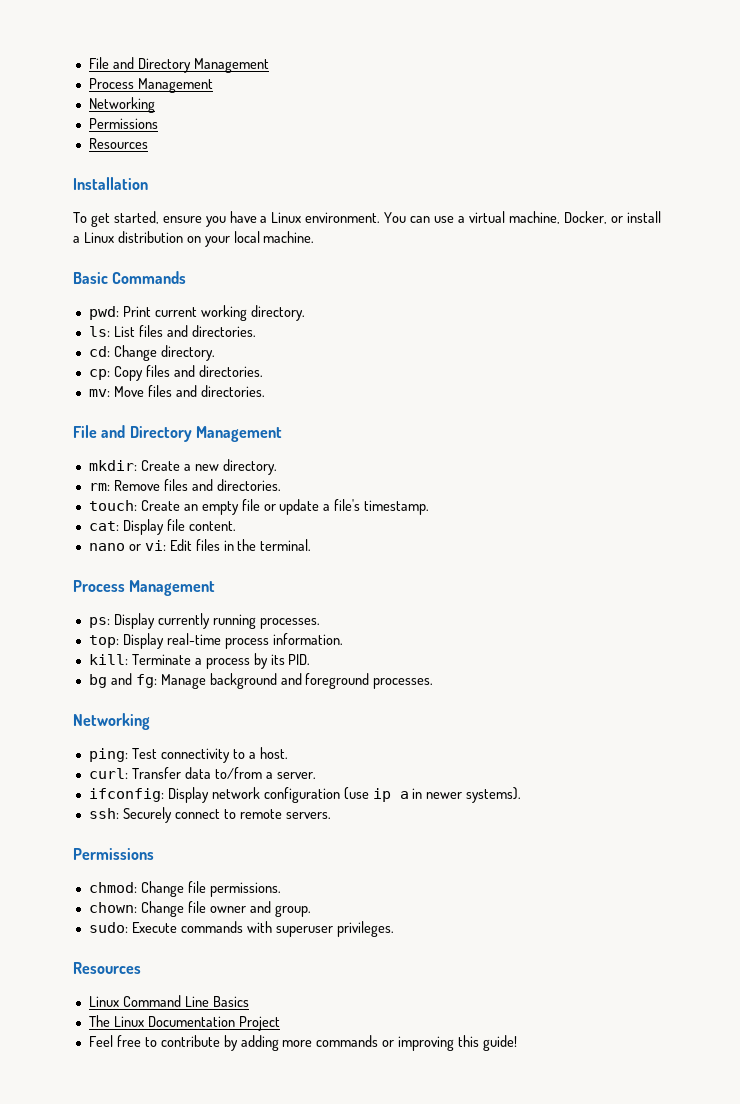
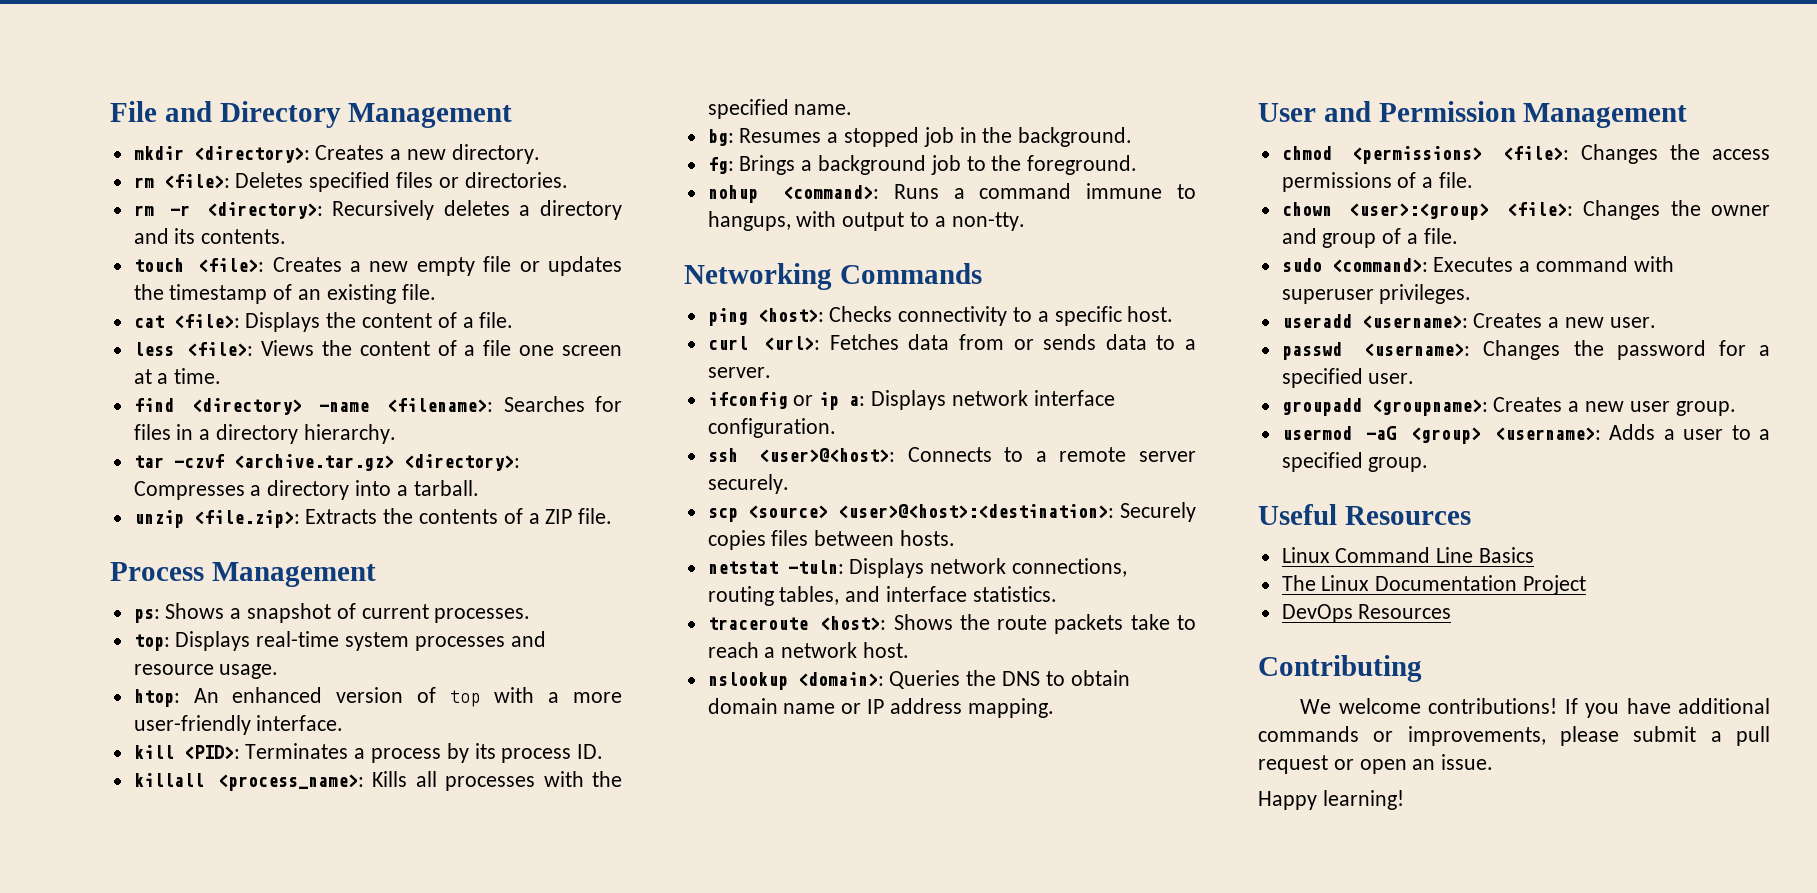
[88,57,269,73] [88,78,213,93] [88,97,155,113] [88,118,158,129] [88,138,148,149] [73,177,148,190] [73,211,661,227] [73,231,315,247] [73,271,187,284] [88,305,305,321] [88,325,256,337] [88,345,215,361] [88,365,263,381] [88,385,265,397] [73,425,282,442] [88,459,277,475] [88,479,281,491] [88,499,430,515] [88,519,236,535] [88,539,312,551] [73,580,216,596] [88,613,320,629] [88,633,343,649] [88,653,311,669] [88,673,434,689] [73,713,150,730] [88,748,157,762] File and Directory Management // Process Management // Networking // Permissions // Resources // Installation // To get started, ensure you have a Linux environment. You can use a virtual machine, Docker, or install a Linux distribution on your local machine. // Basic Commands // pwd: Print current working directory. // ls: List files and directories. // cd: Change directory. // cp: Copy files and directories. // mv: Move files and directories. // File and Directory Management // mkdir: Create a new directory. // rm: Remove files and directories. // touch: Create an empty file or update a file's timestamp. // cat: Display file content. // nano or vi: Edit files in the terminal. // Process Management // ps: Display currently running processes. // top: Display real-time process information. // kill: Terminate a process by its PID. // bg and fg: Manage background and foreground processes. // Networking // ping: Test -> [110,101,513,128] [133,144,540,164] [133,172,568,192] [133,200,623,220] [133,228,287,244] [133,256,622,276] [133,284,436,304] [133,312,514,332] [133,340,622,357] [133,368,222,384] [133,396,622,415] [133,424,396,444] [133,454,520,471] [133,480,479,500] [133,508,613,528] [110,562,376,587] [133,603,531,623] [133,631,546,651] [133,664,279,679] [133,687,622,707] [133,715,344,735] [133,743,604,763] [133,771,623,791] [707,99,853,119] [707,127,1133,147] [707,155,1138,175] [707,183,1196,203] [707,211,1025,231] [684,263,982,290] [707,306,893,326] File and Directory Management // mkdir <directory>: Creates a new directory. // rm <file>: Deletes specified files or directories. // rm -r <directory>: Recursively deletes a directory and its contents. // touch <file>: Creates a new empty file or updates the timestamp of an existing file. // cat <file>: Displays the content of a file. // less <file>: Views the content of a file one screen at a time. // find <directory> -name <filename>: Searches for files in a directory hierarchy. // tar -czvf <archive.tar.gz> <directory>: Compresses a directory into a tarball. // unzip <file.zip>: Extracts the contents of a ZIP file. // Process Management // ps: Shows a snapshot of current processes. // top: Displays real-time system processes and resource usage. // htop: An enhanced version of top with a more user-friendly interface. // kill <PID>: Terminates a process by its process ID. // killall <process_name>: Kills all processes with the specified name. // bg: Resumes a stopped job in the background. // fg: Brings a background job to the foreground. // nohup <command>: Runs a command immune to hangups, with output to a non-tty. // Networking Commands // ping <host>: Checks
[259,747,288,759] [88,767,316,779] [88,787,522,803] [88,807,331,823] [73,848,154,860] [88,881,281,897] [88,901,311,917] [88,921,394,937] host. // curl: Transfer data to/from a server. // ifconfig: Display network configuration (use ip a in newer systems). // ssh: Securely connect to remote servers. // Permissions // chmod: Change file permissions. // chown: Change file owner and group. // sudo: Execute commands with superuser privileges. // -> [1054,306,1174,326] [707,334,1196,351] [707,367,771,378] [707,390,1115,410] [707,418,836,438] [707,447,1196,463] [707,474,789,494] [707,502,1196,522] [707,530,956,550] [707,558,1128,578] [707,586,1057,606] [707,614,1196,634] [707,642,910,658] [707,670,1130,690] [707,698,1054,718] [1258,101,1688,128] [1281,144,1770,164] [1281,172,1474,192] [1281,200,1770,220] [1281,228,1458,248] [1281,256,1674,273] [1281,284,1472,304] [1281,313,1656,329] [1281,340,1770,360] [1281,368,1415,388] [1281,397,1736,416] [1281,424,1771,444] [1281,452,1429,472] [1258,504,1337,525] specific host. // curl <url>: Fetches data from or sends data to a server. // ifconfig or ip a: Displays network interface configuration. // ssh <user>@<host>: Connects to a remote server securely. // scp <source> <user>@<host>:<destination>: Securely copies files between hosts. // netstat -tuln: Displays network connections, routing tables, and interface statistics. // traceroute <host>: Shows the route packets take to reach a network host. // nslookup <domain>: Queries the DNS to obtain domain name or IP address mapping. // User and Permission Management // chmod <permissions> <file>: Changes the access permissions of a file. // chown <user>:<group> <file>: Changes the owner and group of a file. // sudo <command>: Executes a command with superuser privileges. // useradd <username>: Creates a new user. // passwd <username>: Changes the password for a specified user. // groupadd <groupname>: Creates a new user group. // usermod -aG <group> <username>: Adds a user to a specified group. // Useful
[88,1035,518,1051] Feel free to contribute by adding more commands or improving this guide! -> [1281,604,1452,623] [1258,655,1422,682] [1300,698,1770,718] [1258,726,1770,746] [1258,754,1494,774] [1258,790,1404,810] DevOps Resources // Contributing // We welcome contributions! If you have additional commands or improvements, please submit a pull request or open an issue. // Happy learning!

